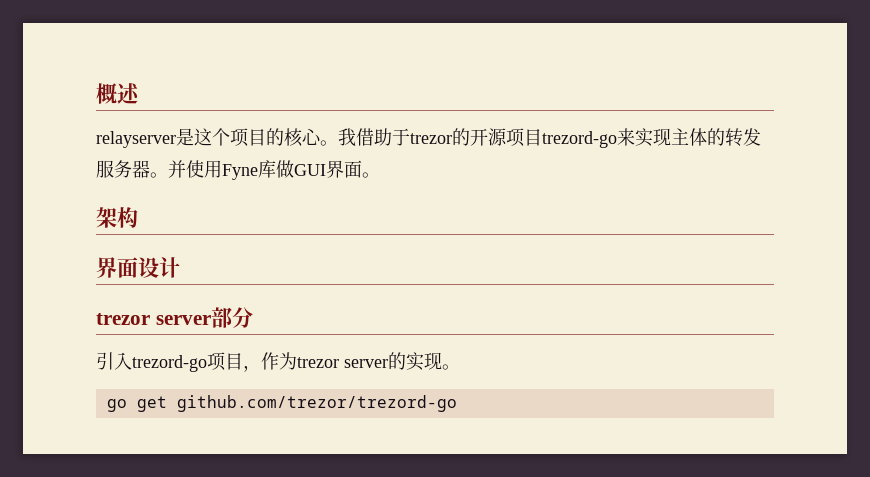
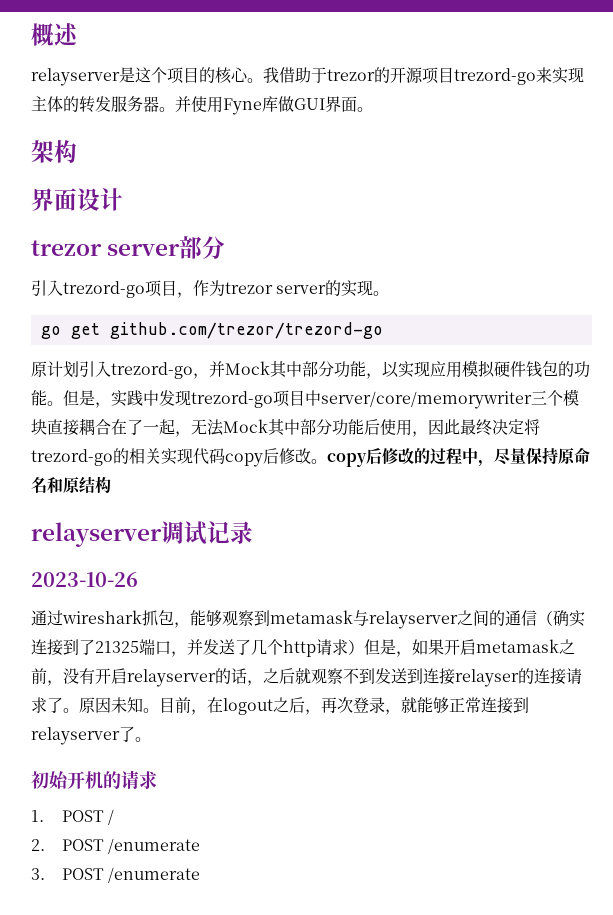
(457, 403) none -> [31,360,590,379] [31,389,579,409] [31,418,540,437] [31,447,590,467] [31,476,111,494] [31,521,253,547] [31,572,138,587] [31,610,585,629] [31,639,575,657] [31,668,582,687] [31,697,529,715] [31,726,151,745] [31,770,157,790] [31,809,115,825] [31,838,201,854] [31,867,201,883] // 原计划引入trezord-go，并Mock其中部分功能，以实现应用模拟硬件钱包的功能。但是，实践中发现trezord-go项目中server/core/memorywriter三个模块直接耦合在了一起，无法Mock其中部分功能后使用，因此最终决定将trezord-go的相关实现代码copy后修改。copy后修改的过程中，尽量保持原命名和原结构 // relayserver调试记录 // 2023-10-26 // 通过wireshark抓包，能够观察到metamask与relayserver之间的通信（确实连接到了21325端口，并发送了几个http请求）但是，如果开启metamask之前，没有开启relayserver的话，之后就观察不到发送到连接relayser的连接请求了。原因未知。目前，在logout之后，再次登录，就能够正常连接到relayserver了。 // 初始开机的请求 // 1. POST / // 2. POST /enumerate // 3. POST /enumerate

